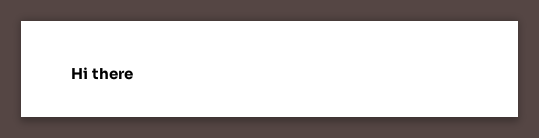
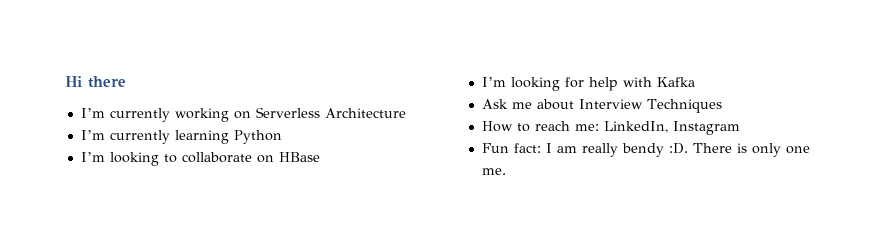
(134, 74) none -> [80,107,406,122] [80,130,282,144] [80,152,320,166] [481,77,695,91] [481,99,722,113] [481,121,740,135] [481,143,810,157] [481,168,506,175] // I’m currently working on Serverless Architecture // I’m currently learning Python // I’m looking to collaborate on HBase // I’m looking for help with Kafka // Ask me about Interview Techniques // How to reach me: LinkedIn, Instagram // Fun fact: I am really bendy :D. There is only one me.

